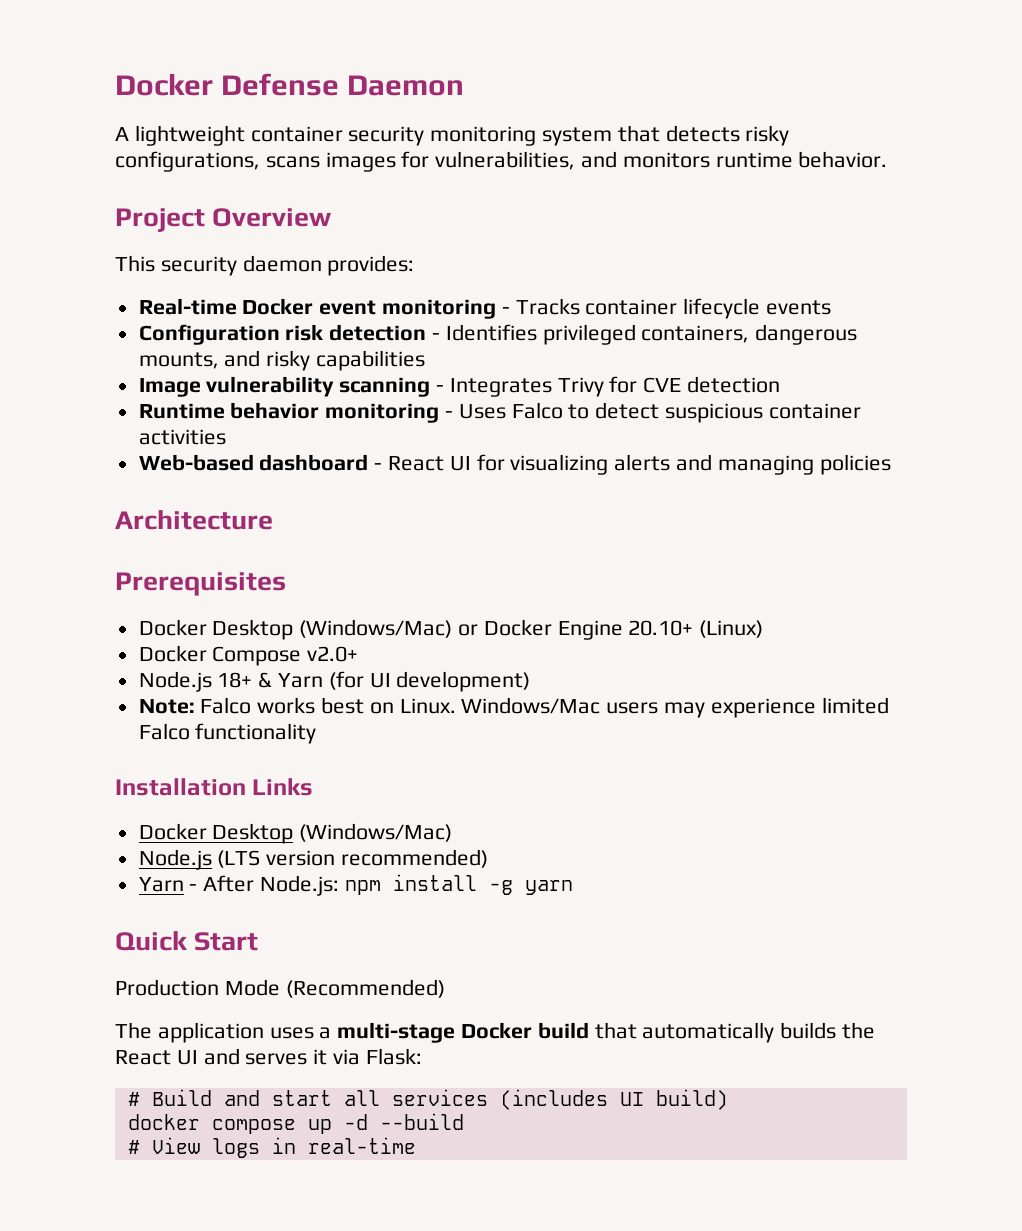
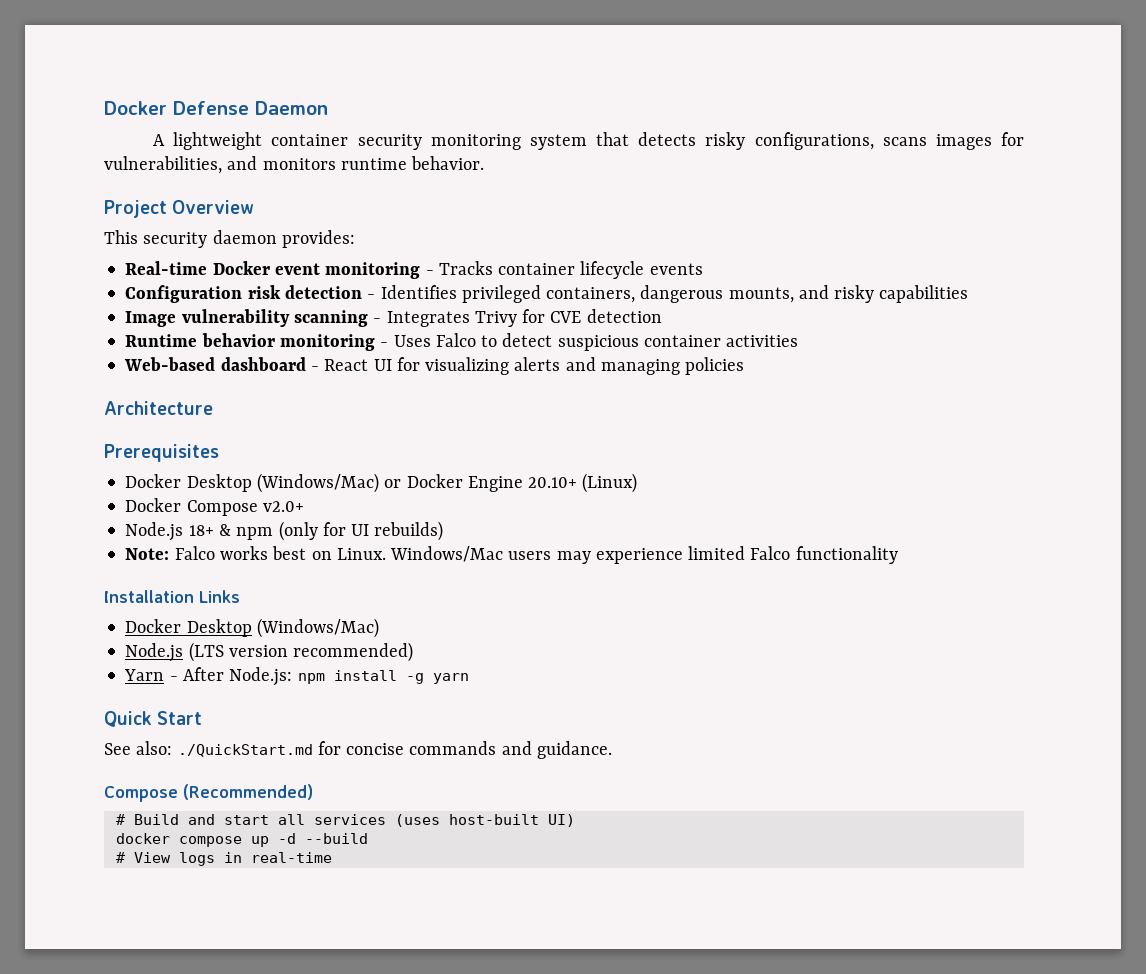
[278,671,531,692] Yarn (for UI development) -> [236,521,444,541] npm (only for UI rebuilds)
[115,979,445,998] [115,1022,876,1043] [115,1048,422,1065] Production Mode (Recommended) // The application uses a multi-stage Docker build that automatically builds the React UI and serves it via Flask: -> [104,741,612,759] [104,784,313,802] See also: ./QuickStart.md for concise commands and guidance. // Compose (Recommended)
[499,1089,728,1110] (includes UI build) -> [394,814,575,827] (uses host-built UI)

